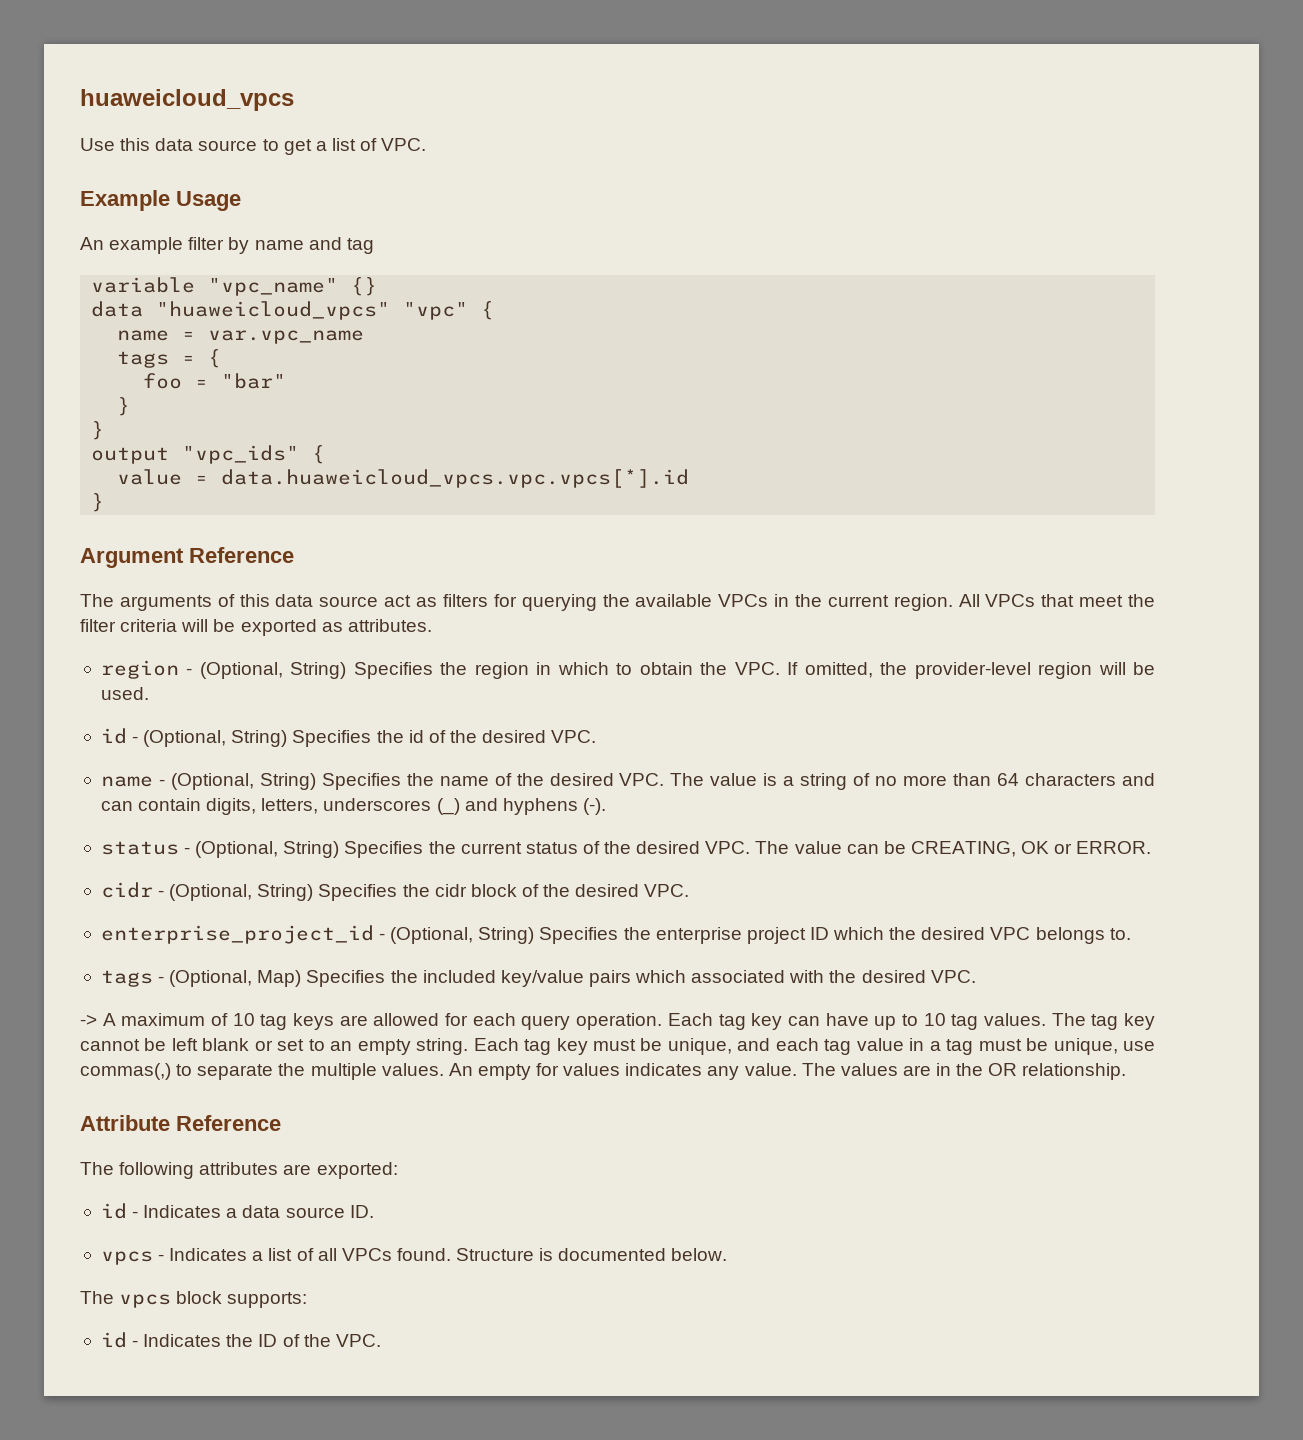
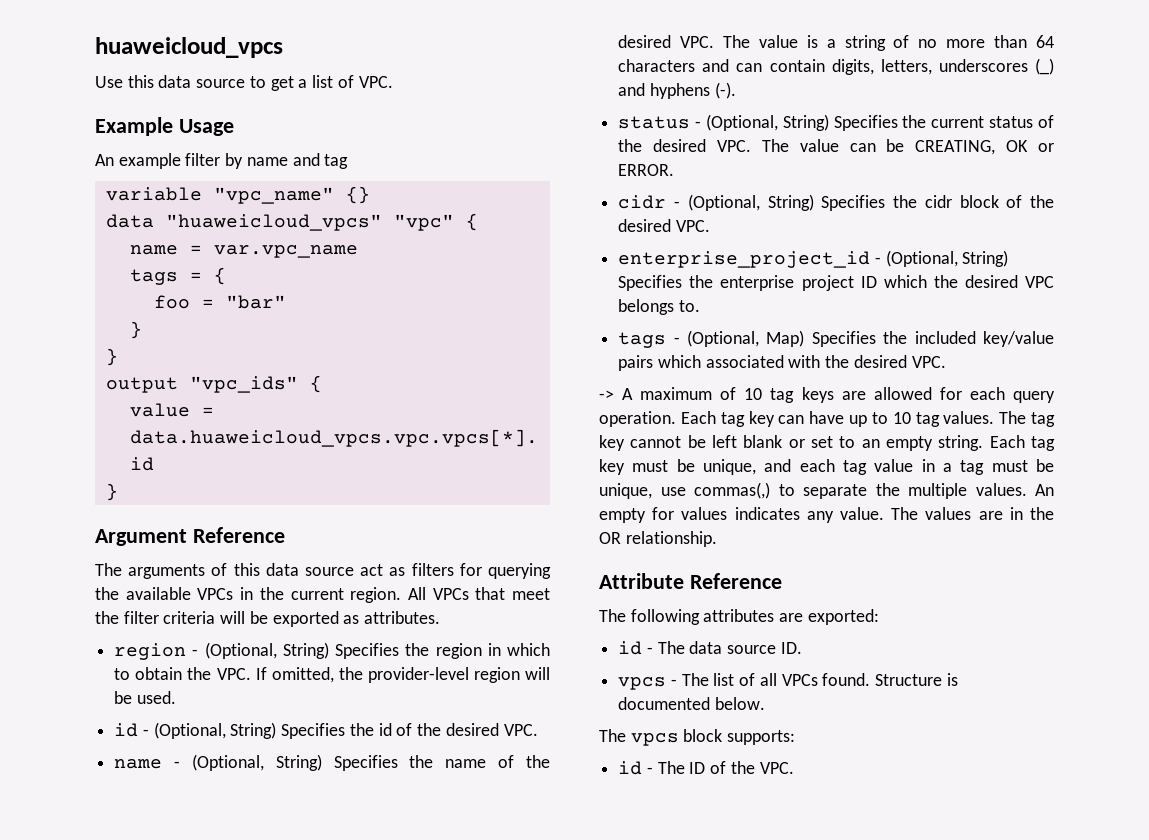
[143,1205,238,1218] Indicates a -> [657,641,685,654] The
[169,1248,264,1261] Indicates a -> [681,673,709,686] The
[143,1334,254,1347] Indicates the -> [657,761,685,774] The

